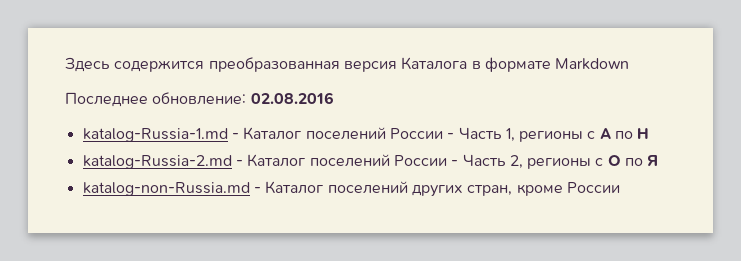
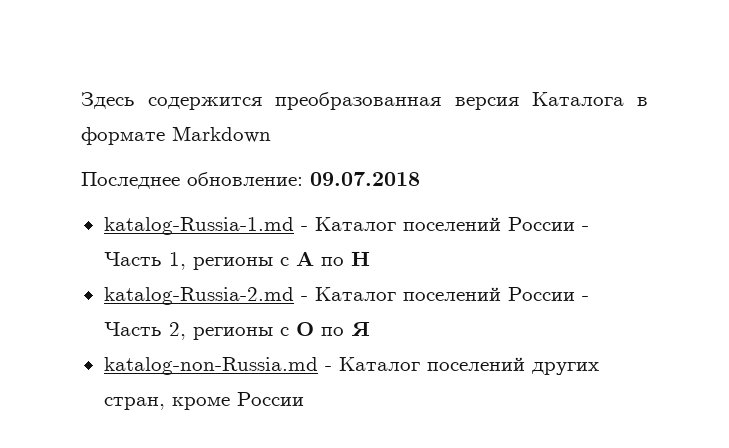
[250,92,334,104] 02.08.2016 -> [310,172,420,186] 09.07.2018

